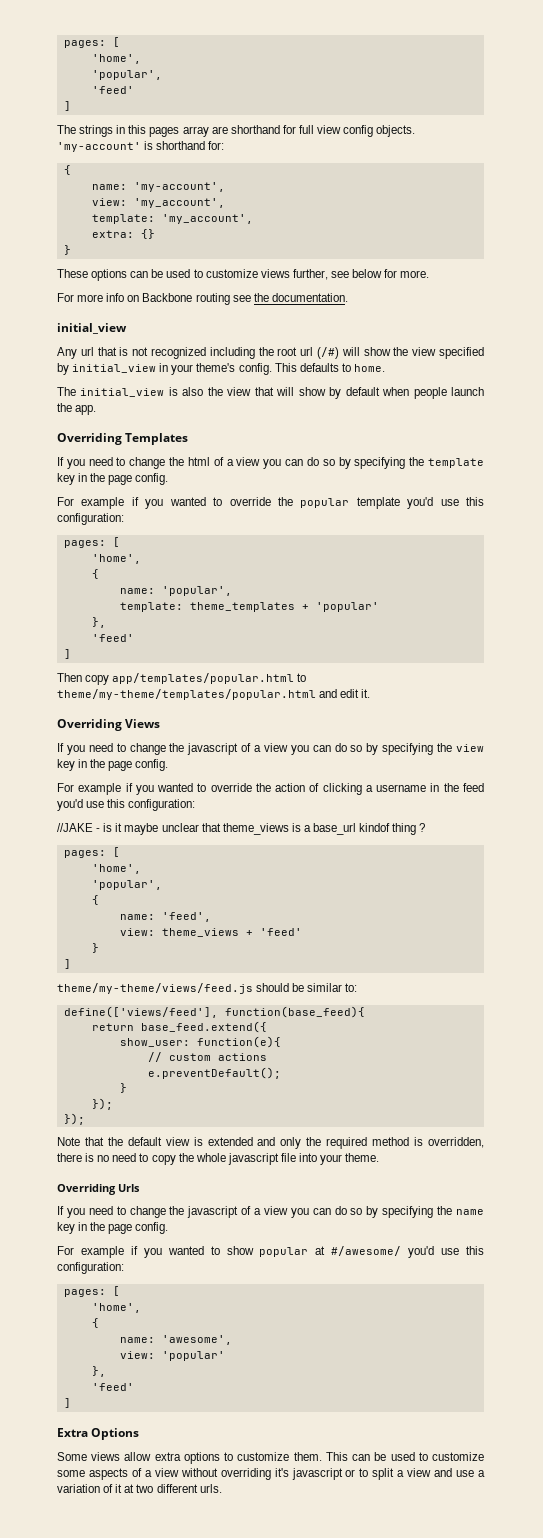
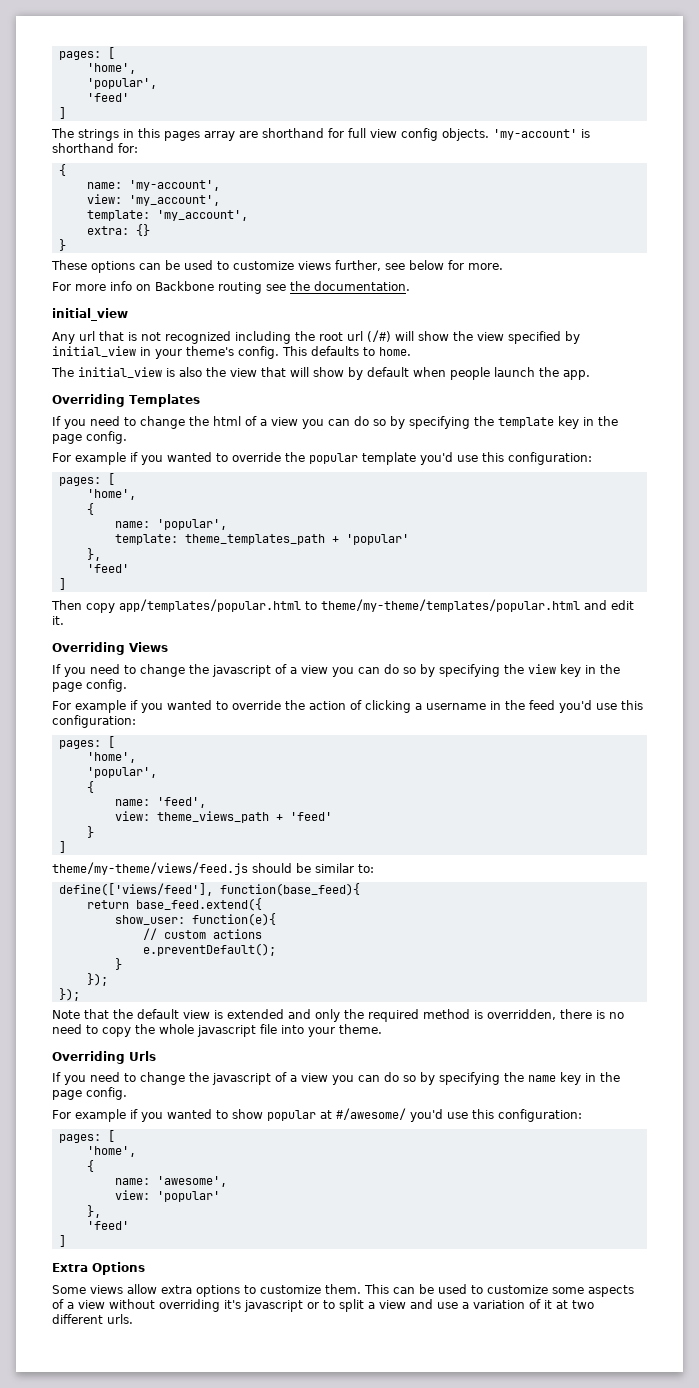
[189,602,295,612] theme_templates -> [184,534,325,545] theme_templates_path
[57,823,426,835] // //JAKE - is it maybe unclear that theme_views is a base_url kindof thing ? -> (136, 721) none
[161,928,239,937] theme_views -> [156,811,269,823] theme_views_path

